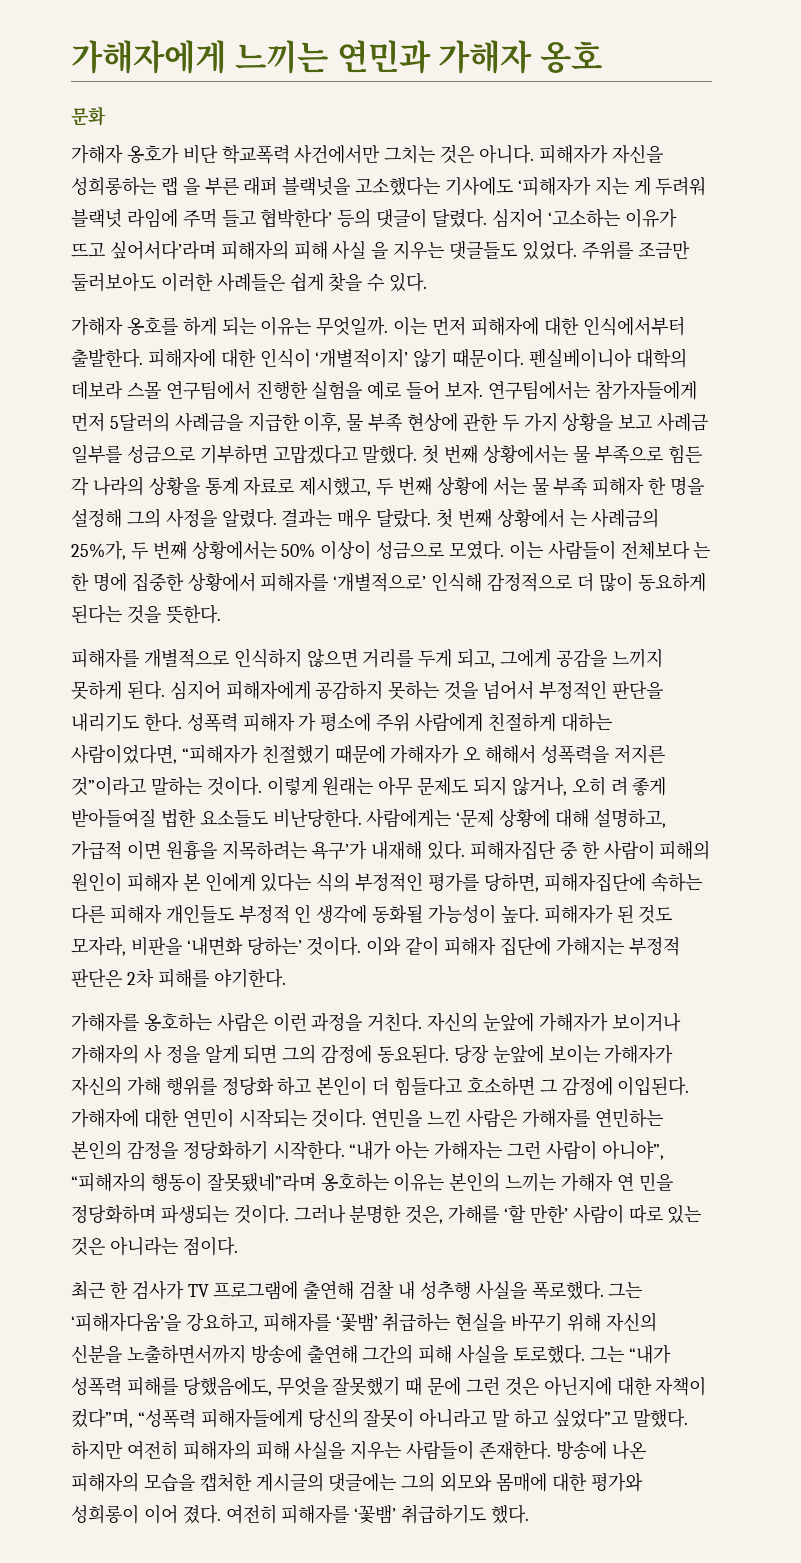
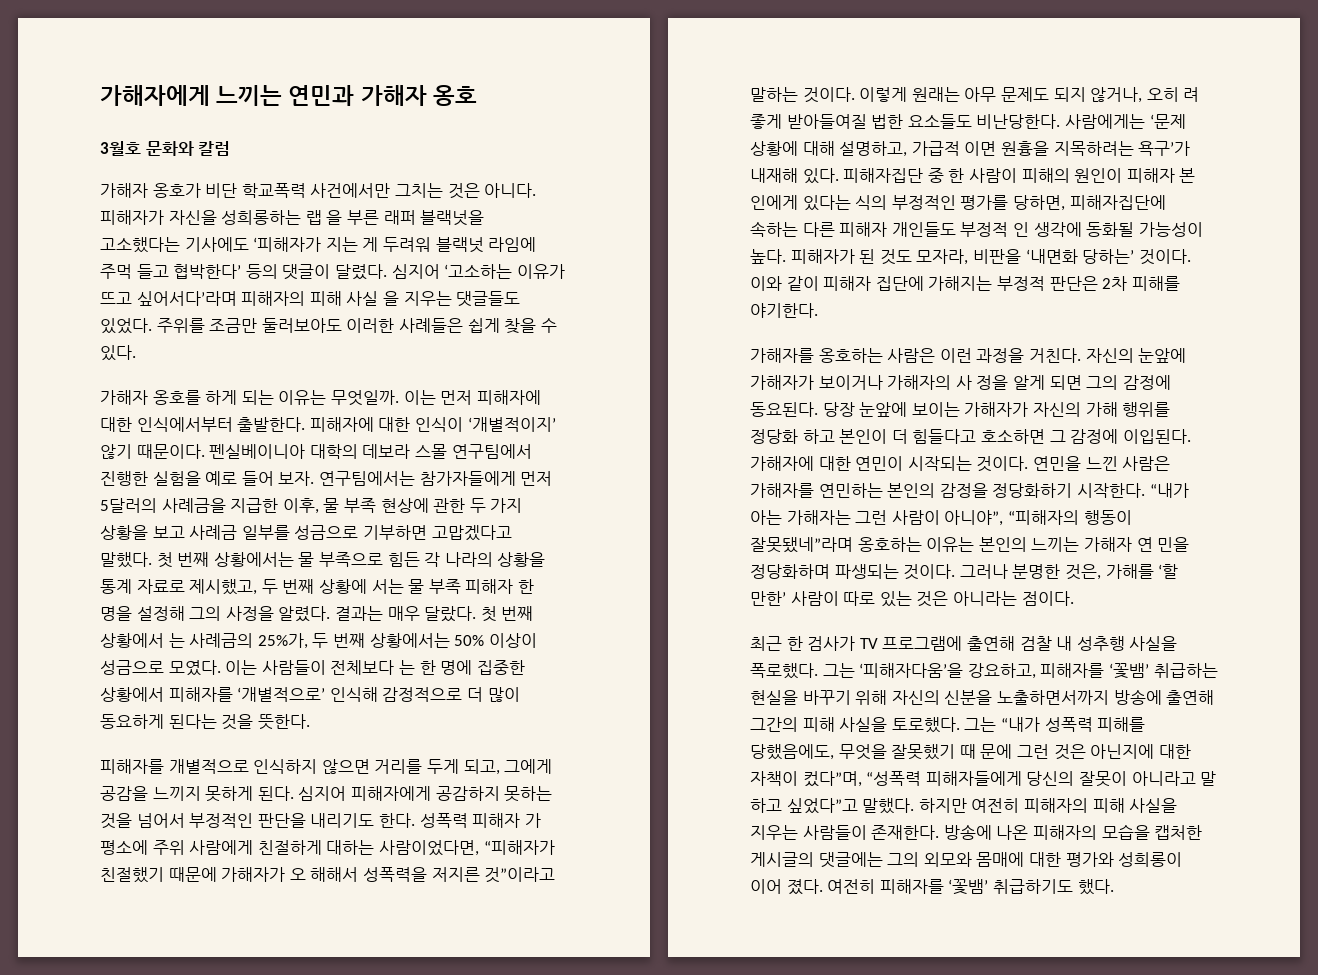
[71,106,106,126] 문화 -> [100,141,231,156] 3월호 문화와 칼럼

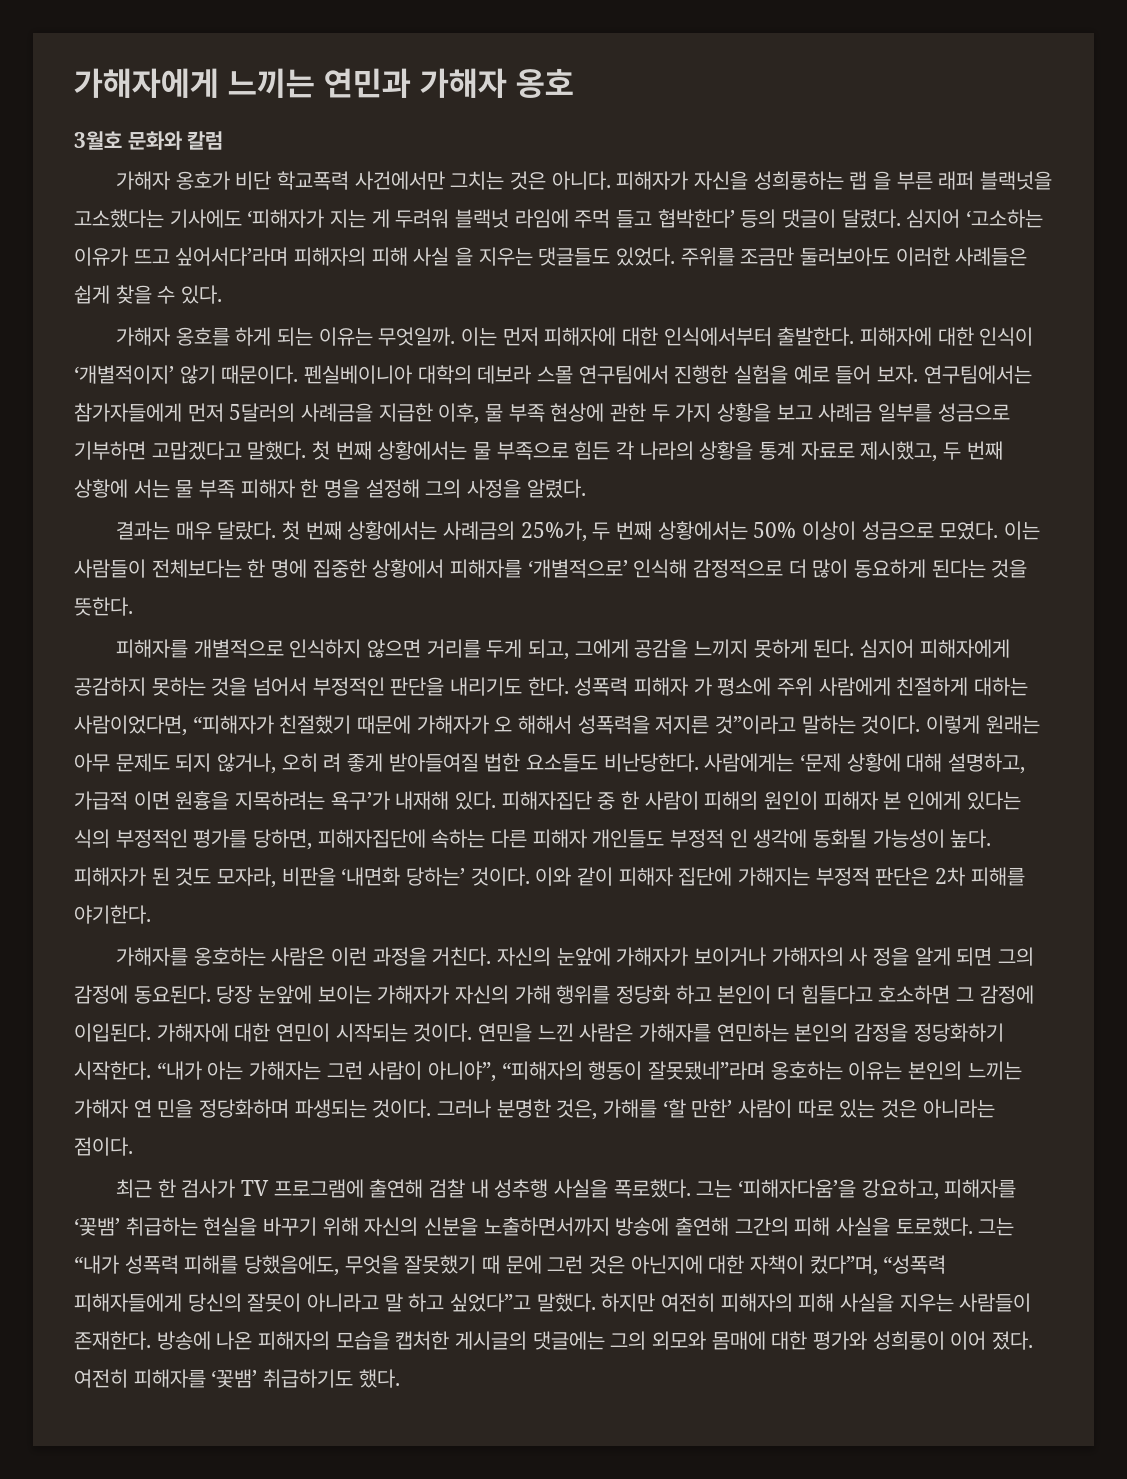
(331, 614) none -> (586, 488) //
[100,633,185,648] 상황에서 는 -> [347,521,438,540] 상황에서는
[330,660,415,675] 전체보다 는 -> [151,559,242,578] 전체보다는

